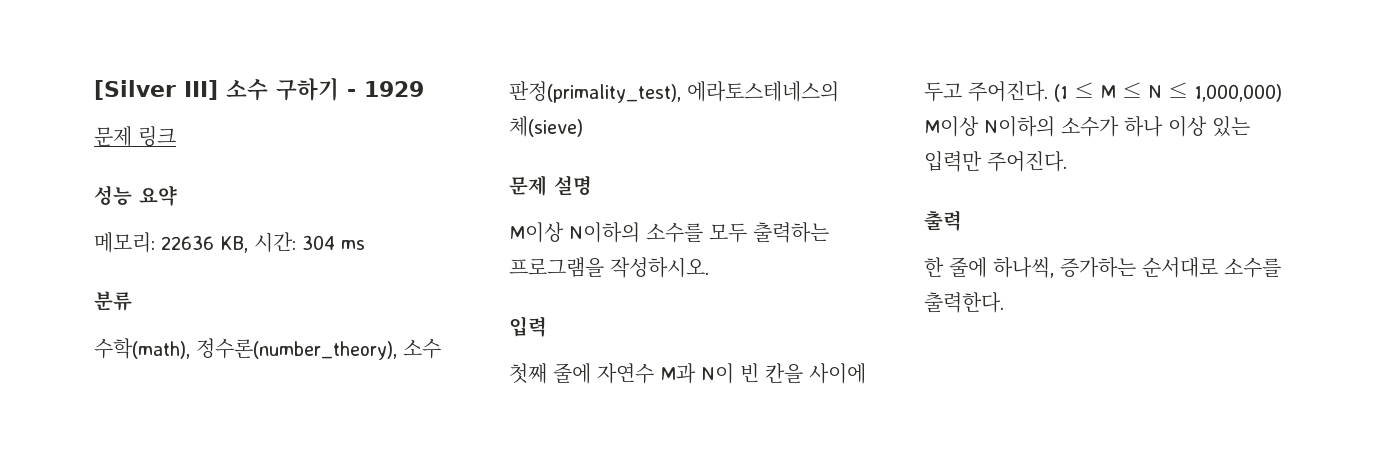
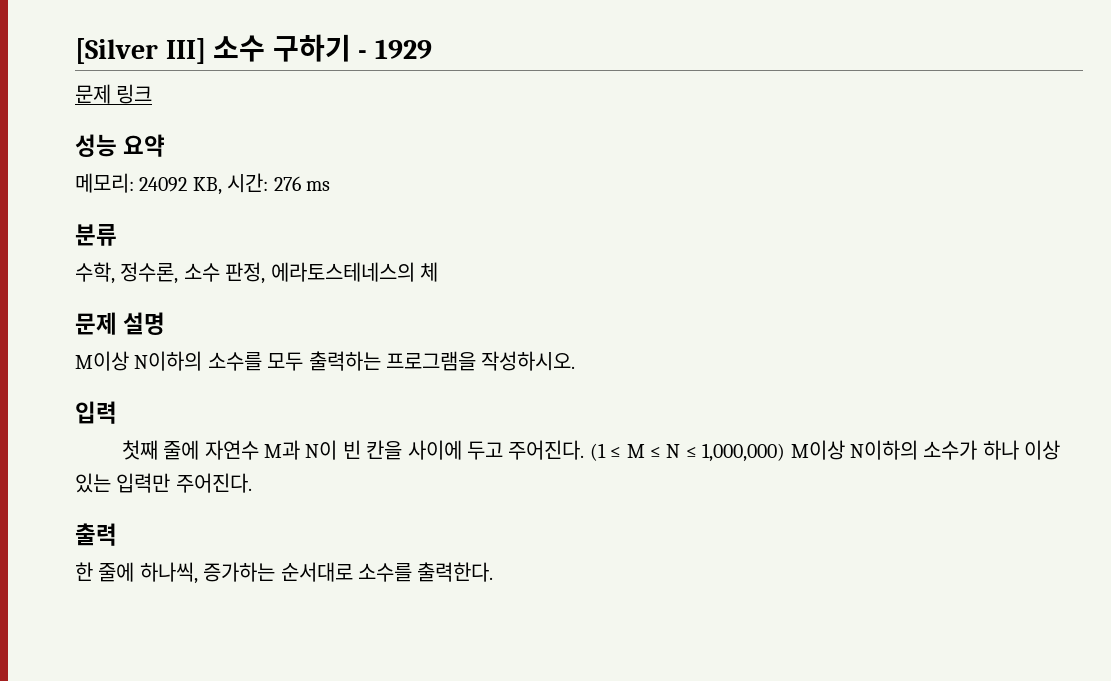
[161,235,214,250] 22636 -> [139,177,188,192] 24092
[302,235,335,250] 304 -> [273,176,301,191] 276
[94,338,441,360] [509,81,839,103] [509,116,583,137] 수학(math), 정수론(number_theory), 소수 판정(primality_test), 에라토스테네스의 체(sieve) -> [75,262,438,284] 수학, 정수론, 소수 판정, 에라토스테네스의 체

